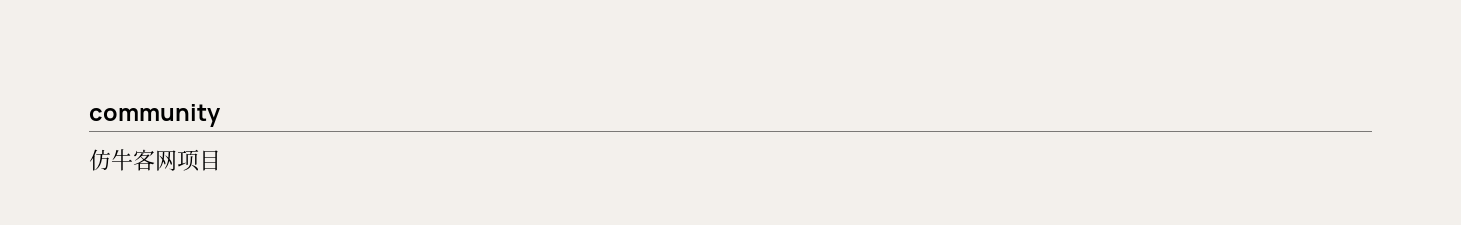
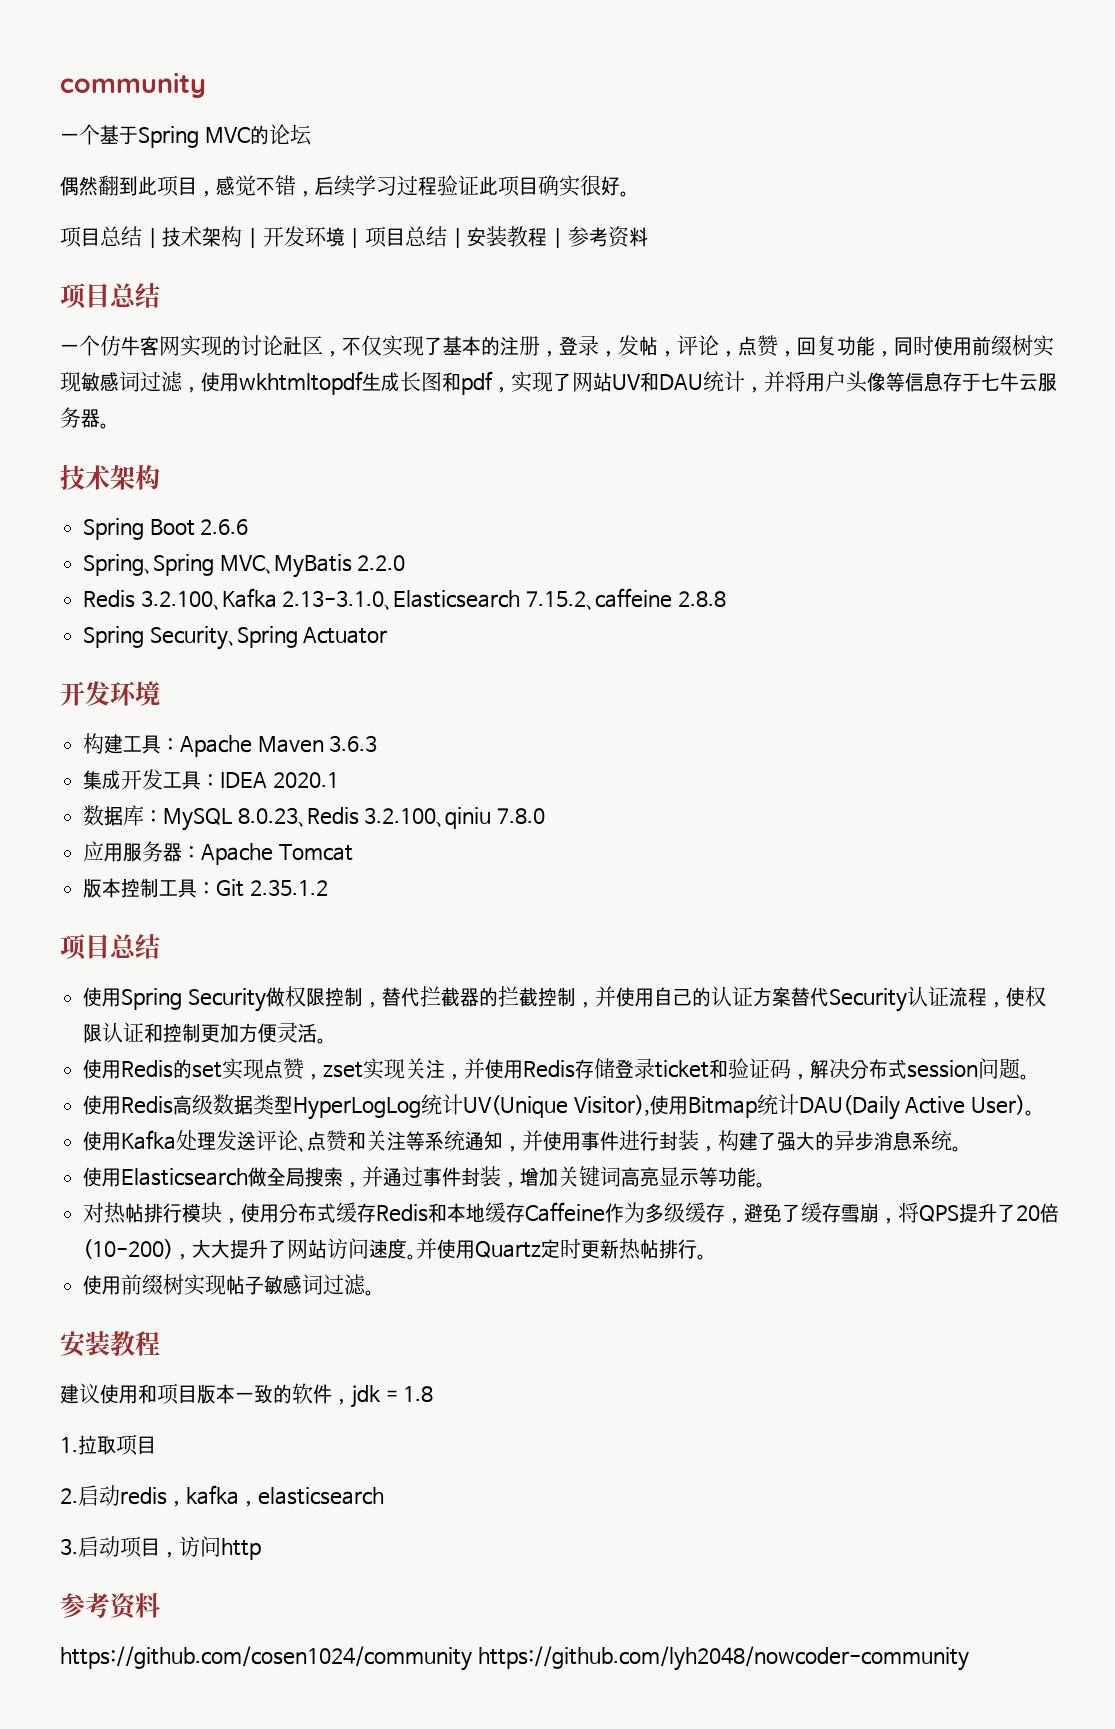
[89,149,221,172] 仿牛客网项目 -> [60,124,312,148] [60,175,629,197] [60,226,648,248] [60,283,160,309] [60,335,1054,357] [60,371,1057,395] [60,407,109,429] [60,464,160,490] [83,518,249,540] [83,554,406,578] [83,588,726,610] [83,626,388,650] [60,681,160,706] [83,733,378,757] [83,769,339,790] [83,805,546,831] [83,841,353,865] [83,878,328,898] [60,934,160,960] [83,986,1046,1012] [83,1022,327,1044] [83,1058,1030,1080] [83,1094,1035,1120] [83,1130,962,1152] [83,1166,766,1188] [83,1202,1060,1224] [83,1238,707,1260] [83,1274,375,1296] [60,1331,160,1357] [60,1383,434,1408] [60,1434,156,1456] [60,1485,384,1507] [60,1536,261,1560] [60,1593,160,1620] [60,1646,969,1671] 一个基于Spring MVC的论坛 // 偶然翻到此项目，感觉不错，后续学习过程验证此项目确实很好。 // 项目总结 | 技术架构 | 开发环境 | 项目总结 | 安装教程 | 参考资料 // 项目总结 // 一个仿牛客网实现的讨论社区，不仅实现了基本的注册，登录，发帖，评论，点赞，回复功能，同时使用前缀树实现敏感词过滤，使用wkhtmltopdf生成长图和pdf，实现了网站UV和DAU统计，并将用户头像等信息存于七牛云服务器。 // 技术架构 // Spring Boot 2.6.6 // Spring、Spring MVC、MyBatis 2.2.0 // Redis 3.2.100、Kafka 2.13-3.1.0、Elasticsearch 7.15.2、caffeine 2.8.8 // Spring Security、Spring Actuator // 开发环境 // 构建工具：Apache Maven 3.6.3 // 集成开发工具：IDEA 2020.1 // 数据库：MySQL 8.0.23、Redis 3.2.100、qiniu 7.8.0 // 应用服务器：Apache Tomcat // 版本控制工具：Git 2.35.1.2 // 项目总结 // 使用Spring Security做权限控制，替代拦截器的拦截控制，并使用自己的认证方案替代Security认证流程，使权限认证和控制更加方便灵活。 // 使用Redis的set实现点赞，zset实现关注，并使用Redis存储登录ticket和验证码，解决分布式session问题。 // 使用Redis高级数据类型HyperLogLog统计UV(Unique Visitor),使用Bitmap统计DAU(Daily Active User)。 // 使用Kafka处理发送评论、点赞和关注等系统通知，并使用事件进行封装，构建了强大的异步消息系统。 // 使用Elasticsearch做全局搜索，并通过事件封装，增加关键词高亮显示等功能。 // 对热帖排行模块，使用分布式缓存Redis和本地缓存Caffeine作为多级缓存，避免了缓存雪崩，将QPS提升了20倍(10-200)，大大提升了网站访问速度。并使用Quartz定时更新热帖排行。 // 使用前缀树实现帖子敏感词过滤。 // 安装教程 // 建议使用和项目版本一致的软件，jdk = 1.8 // 1.拉取项目 // 2.启动redis，kafka，elasticsearch // 3.启动项目，访问http // 参考资料 // https://github.com/cosen1024/community https://github.com/lyh2048/nowcoder-community

